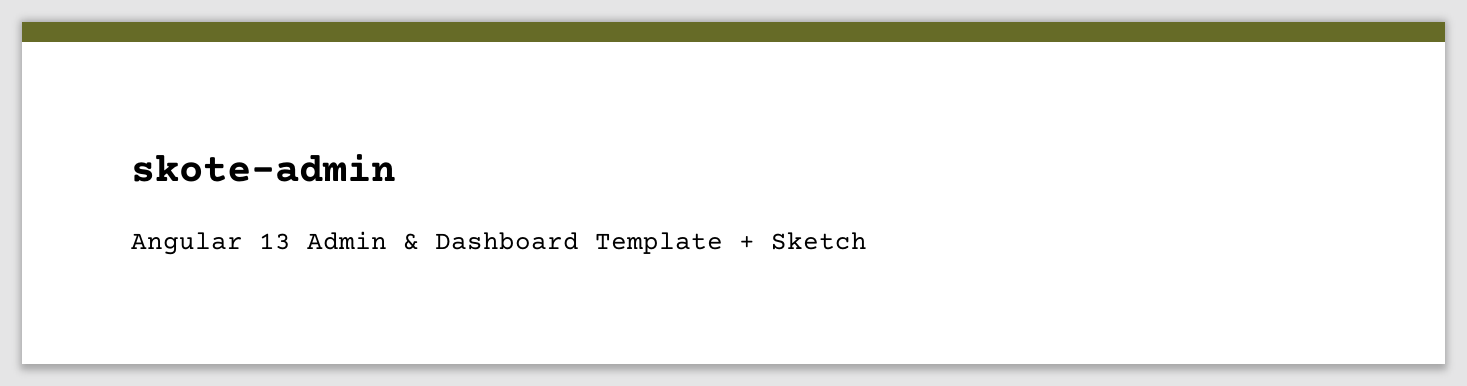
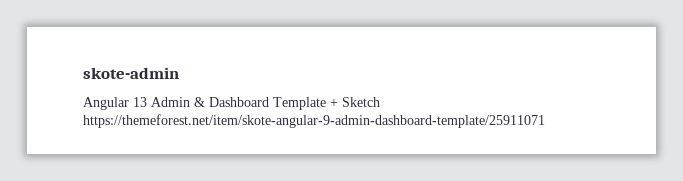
(867, 241) none -> [83,114,545,128] https://themeforest.net/item/skote-angular-9-admin-dashboard-template/25911071

